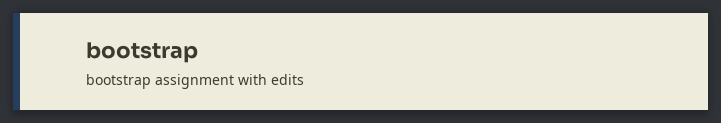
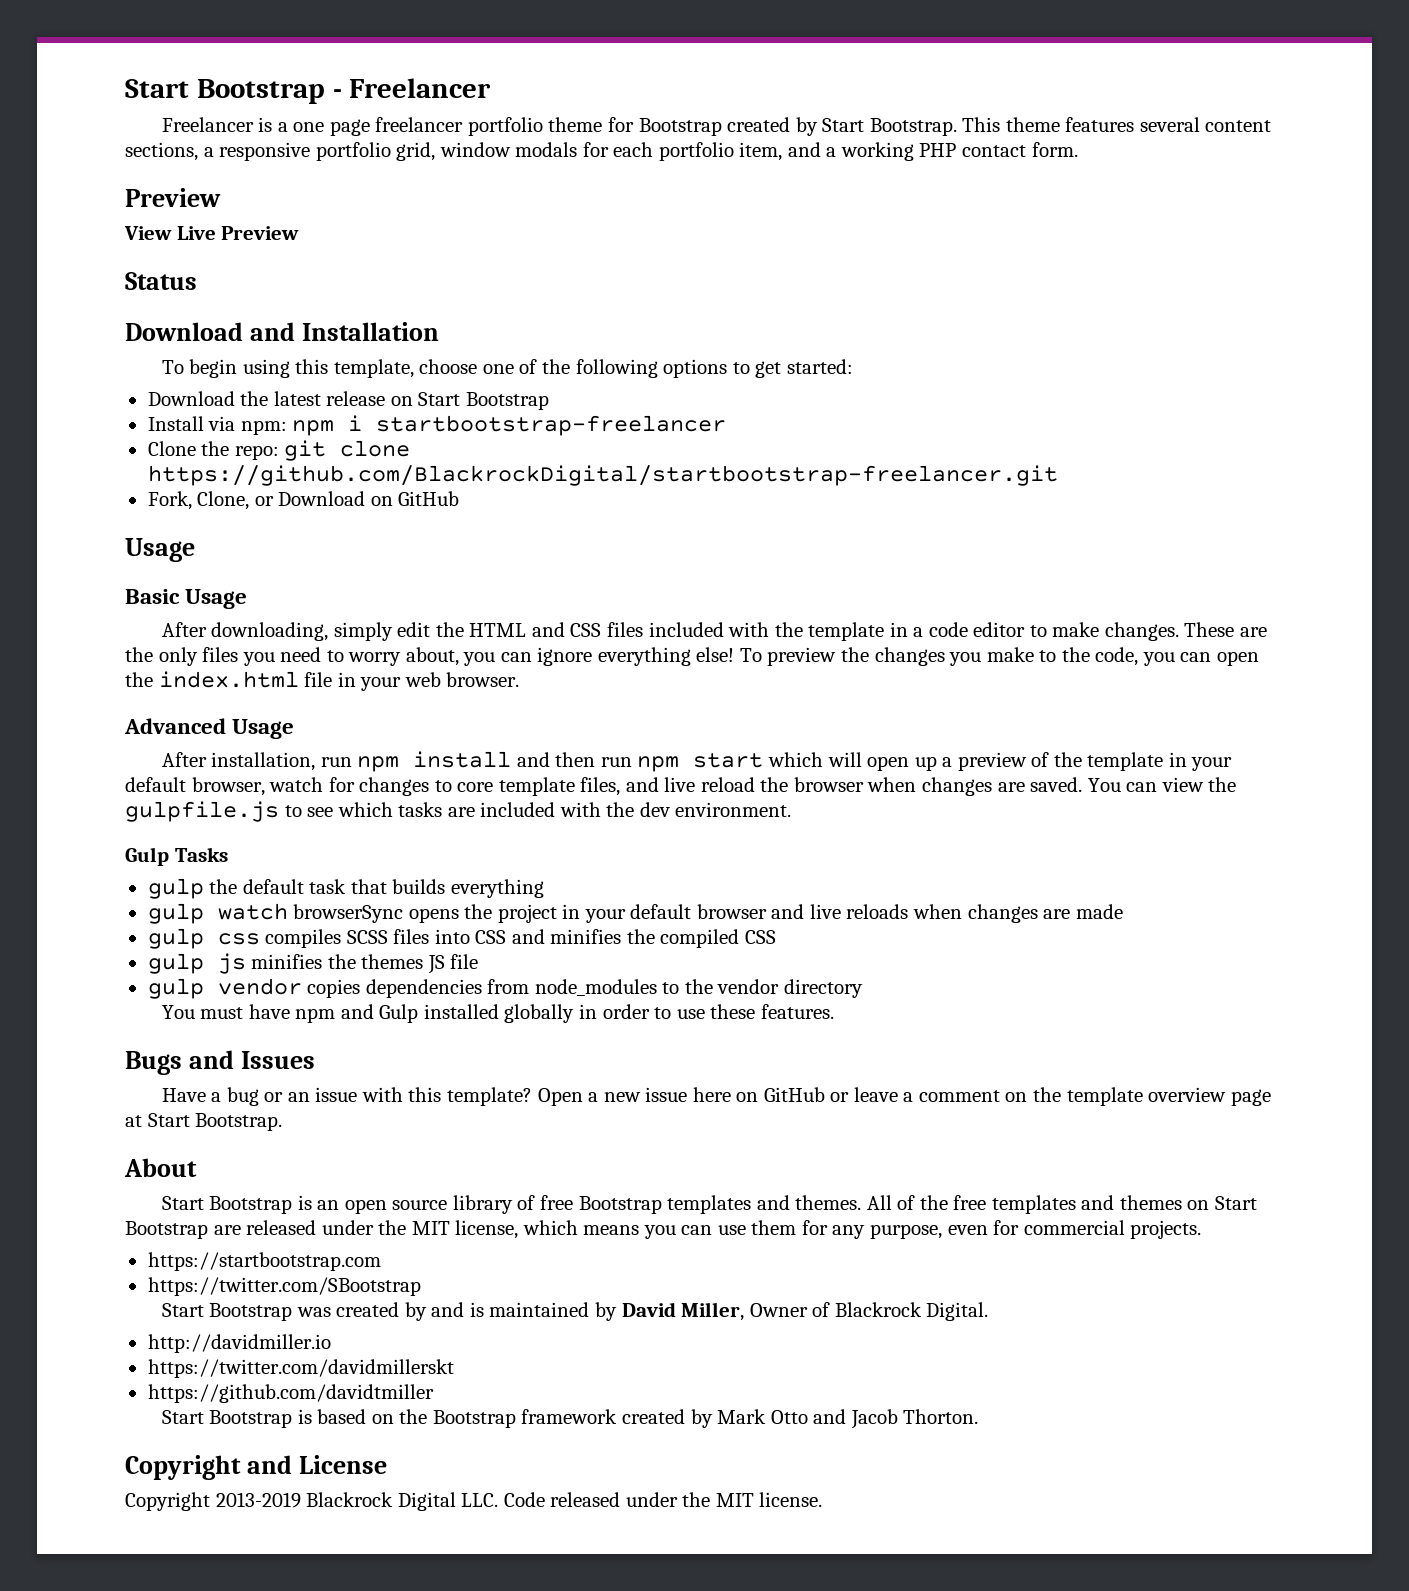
[86,42,198,63] [86,74,304,89] bootstrap // bootstrap assignment with edits -> [125,78,492,104] [161,117,1272,136] [125,142,1078,161] [125,188,221,207] [124,226,300,240] [125,272,197,290] [125,322,439,341] [161,359,853,378] [147,391,549,410] [147,415,727,436] [147,440,411,461] [147,465,1058,486] [147,491,460,510] [125,538,195,562] [125,589,248,609] [161,622,1267,641] [125,647,1259,666] [125,671,520,691] [124,718,295,739] [161,751,1233,772] [125,777,1237,796] [125,801,792,822] [125,847,228,866] [147,878,544,899] [147,903,1123,924] [147,928,776,949] [147,953,479,974] [147,978,863,999] [161,1004,834,1023] [125,1050,315,1075] [161,1087,1271,1106] [125,1113,283,1131] [124,1158,197,1177] [161,1195,1257,1214] [125,1220,1202,1239] [147,1252,381,1271] [147,1277,421,1296] [161,1302,989,1321] [147,1334,331,1353] [147,1359,454,1378] [147,1384,434,1403] [161,1409,979,1429] [125,1455,387,1480] [125,1492,823,1511] Start Bootstrap - Freelancer // Freelancer is a one page freelancer portfolio theme for Bootstrap created by Start Bootstrap. This theme features several content sections, a responsive portfolio grid, window modals for each portfolio item, and a working PHP contact form. // Preview // View Live Preview // Status // Download and Installation // To begin using this template, choose one of the following options to get started: // Download the latest release on Start Bootstrap // Install via npm: npm i startbootstrap-freelancer // Clone the repo: git clone https://github.com/BlackrockDigital/startbootstrap-freelancer.git // Fork, Clone, or Download on GitHub // Usage // Basic Usage // After downloading, simply edit the HTML and CSS files included with the template in a code editor to make changes. These are the only files you need to worry about, you can ignore everything else! To preview the changes you make to the code, you can open the index.html file in your web browser. // Advanced Usage // After installation, run npm install and then run npm start which will open up a preview of the template in your default browser, watch for changes to core template files, and live reload the browser when changes are saved. You can view the gulpfile.js to see which tasks are included with the dev environment. // Gulp Tasks // gulp the default task that builds everything // gulp watch browserSync opens the project in your default browser and live reloads when changes are made // gulp css compiles SCSS files into CSS and minifies the compiled CSS // gulp js minifies the themes JS file // gulp vendor copies dependencies from node_modules to the vendor directory // You must have npm and Gulp installed globally in order to use these features. // Bugs and Issues // Have a bug or an issue with this template? Open a new issue here on GitHub or leave a comment on the template overview page at Start Bootstrap. // About // Start Bootstrap is an open source library of free Bootstrap templates and themes. All of the free templates and themes on Start Bootstrap are released under the MIT license, which means you can use them for any purpose, even for commercial projects. // https://startbootstrap.com // https://twitter.com/SBootstrap // Start Bootstrap was created by and is maintained by David Miller, Owner of Blackrock Digital. // http://davidmiller.io // https://twitter.com/davidmillerskt // https://github.com/davidtmiller // Start Bootstrap is based on the Bootstrap framework created by Mark Otto and Jacob Thorton. // Copyright and License // Copyright 2013-2019 Blackrock Digital LLC. Code released under the MIT license.

